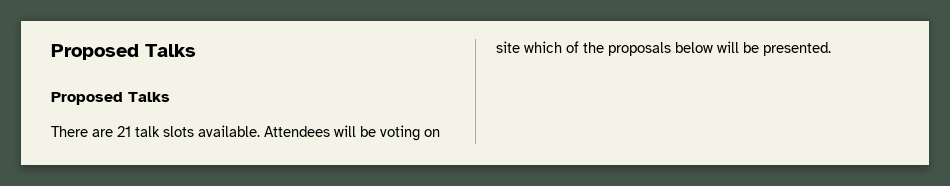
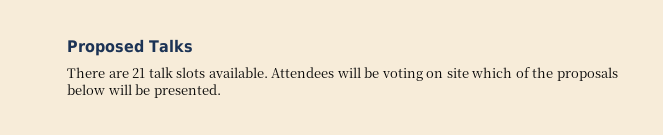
[51,44,196,60] [51,92,170,105] Proposed Talks // Proposed Talks -> [67,39,193,56] Proposed Talks

